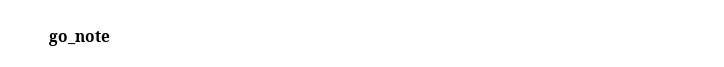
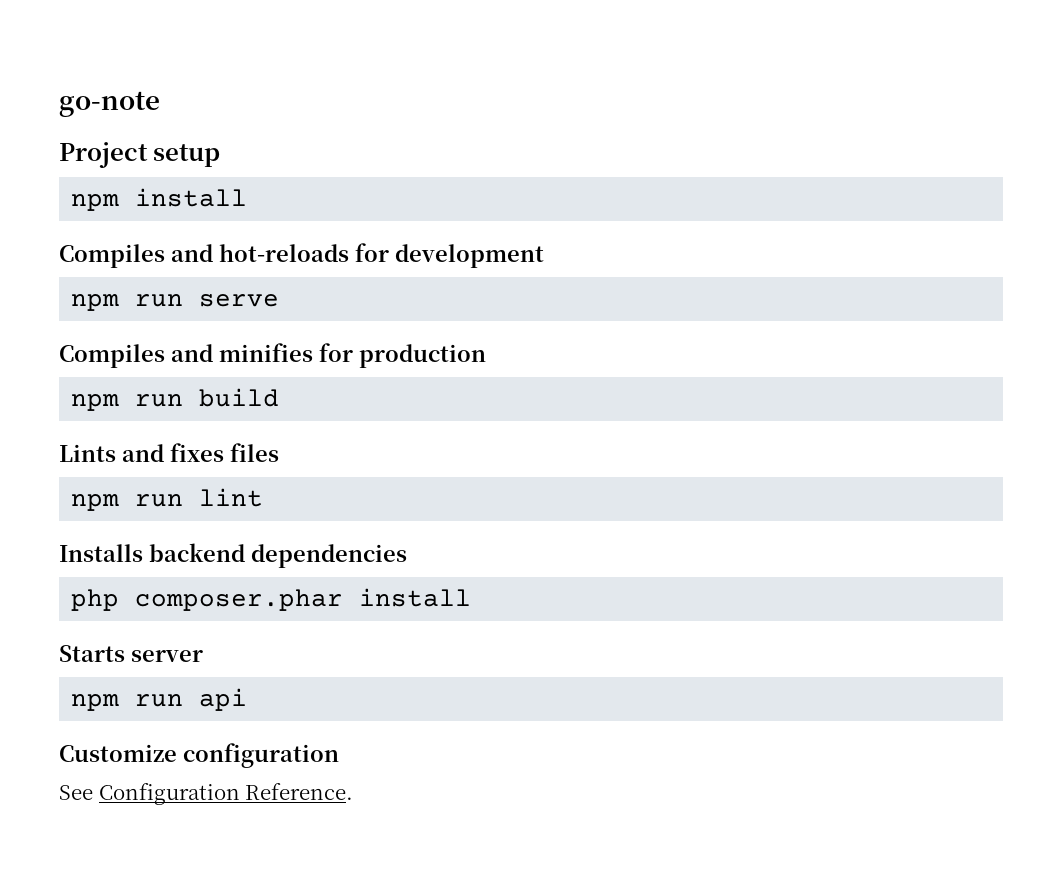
[49,31,110,46] go_note -> [59,91,160,117] [59,142,221,168] [71,188,248,211] [59,243,544,268] [71,294,280,311] [59,343,486,368] [71,388,280,411] [59,443,279,462] [71,488,264,511] [59,543,407,568] [71,588,472,611] [59,645,203,662] [71,688,248,711] [59,743,339,768] [59,783,354,805] go-note // Project setup // npm install // Compiles and hot-reloads for development // npm run serve // Compiles and minifies for production // npm run build // Lints and fixes files // npm run lint // Installs backend dependencies // php composer.phar install // Starts server // npm run api // Customize configuration // See Configuration Reference.

